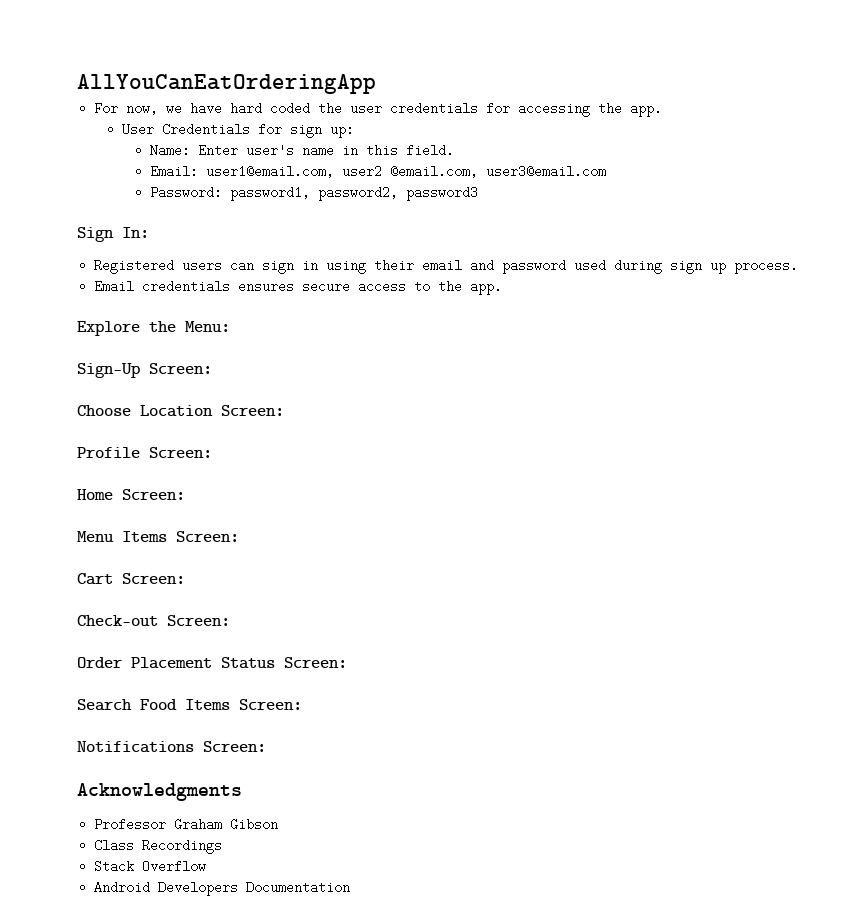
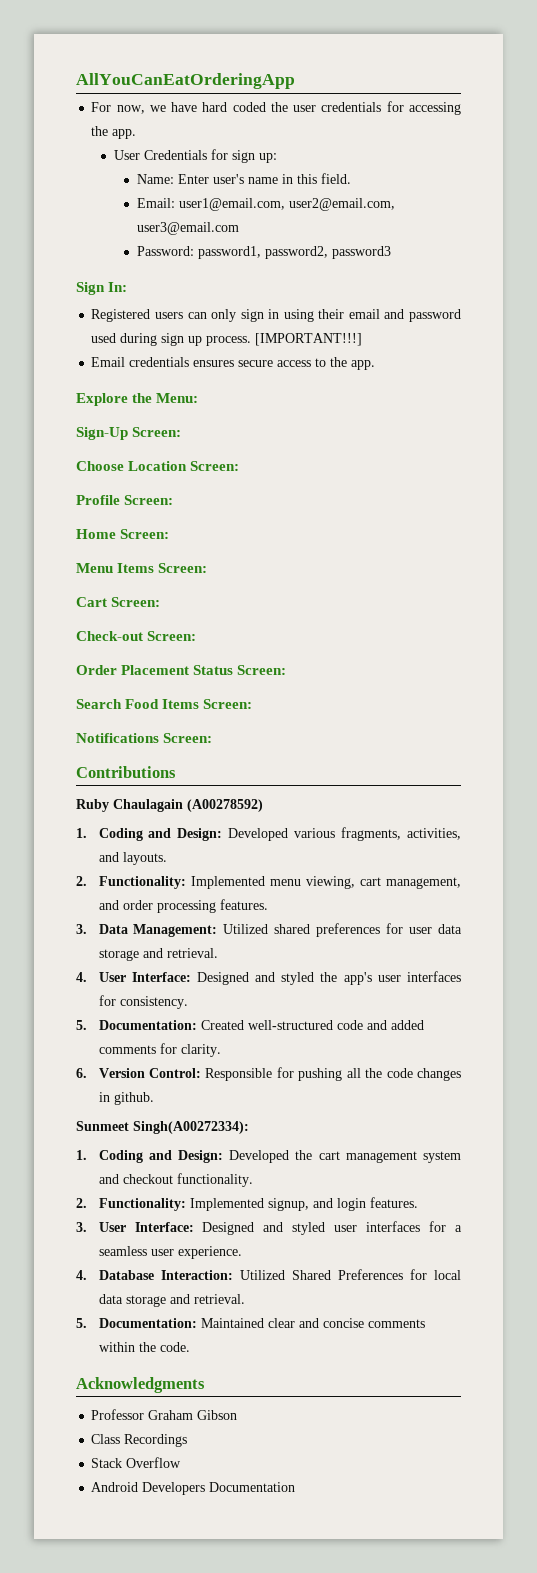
[341,165,478,178] user2 @email.com, -> [288,198,395,211] user2@email.com,
(255, 265) none -> [211,309,237,322] only
(799, 266) none -> [255,333,363,346] [IMPORTANT!!!]
(266, 746) none -> [76,766,176,778] [76,799,263,812] [76,827,461,841] [98,852,167,865] [76,876,461,889] [98,899,268,913] [76,923,462,937] [98,948,218,961] [76,971,461,985] [98,995,188,1009] [76,1020,424,1030] [98,1043,221,1057] [76,1067,461,1081] [98,1092,154,1105] [76,1121,249,1134] [76,1150,461,1163] [98,1173,253,1187] [76,1197,418,1211] [76,1221,462,1235] [98,1246,242,1259] [76,1269,462,1280] [98,1294,245,1307] [76,1318,425,1328] [98,1342,190,1352] // Contributions // Ruby Chaulagain (A00278592) // 1. Coding and Design: Developed various fragments, activities, and layouts. // 2. Functionality: Implemented menu viewing, cart management, and order processing features. // 3. Data Management: Utilized shared preferences for user data storage and retrieval. // 4. User Interface: Designed and styled the app's user interfaces for consistency. // 5. Documentation: Created well-structured code and added comments for clarity. // 6. Version Control: Responsible for pushing all the code changes in github. // Sunmeet Singh(A00272334): // 1. Coding and Design: Developed the cart management system and checkout functionality. // 2. Functionality: Implemented signup, and login features. // 3. User Interface: Designed and styled user interfaces for a seamless user experience. // 4. Database Interaction: Utilized Shared Preferences for local data storage and retrieval. // 5. Documentation: Maintained clear and concise comments within the code.

